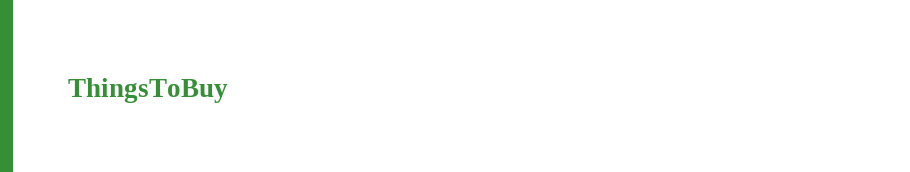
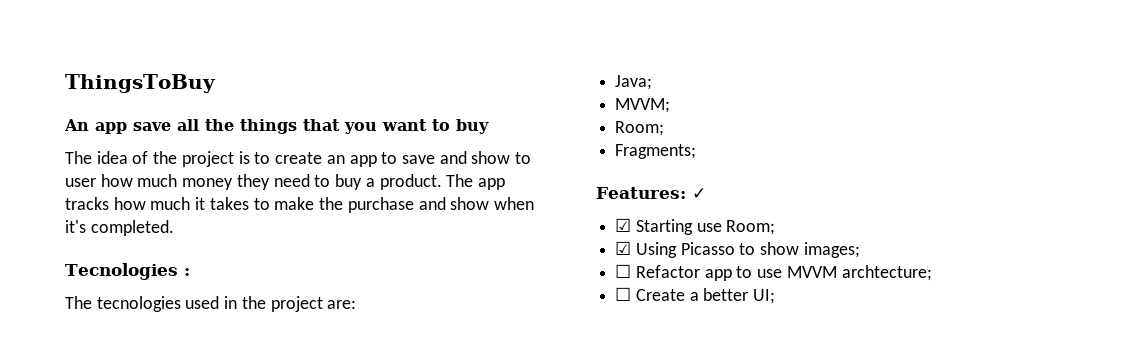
(228, 90) none -> [64,119,489,134] [65,151,532,167] [65,174,505,190] [65,197,534,213] [65,220,174,236] [65,263,190,280] [65,296,357,312] [615,75,653,90] [615,98,671,113] [615,121,665,136] [615,144,697,159] [596,187,706,199] [615,218,776,235] [615,241,860,258] [615,264,932,281] [615,287,776,304] // An app save all the things that you want to buy // The idea of the project is to create an app to save and show to user how much money they need to buy a product. The app tracks how much it takes to make the purchase and show when it's completed. // Tecnologies : // The tecnologies used in the project are: // Java; // MVVM; // Room; // Fragments; // Features: ✓ // ☑ Starting use Room; // ☑ Using Picasso to show images; // ☐ Refactor app to use MVVM archtecture; // ☐ Create a better UI;

